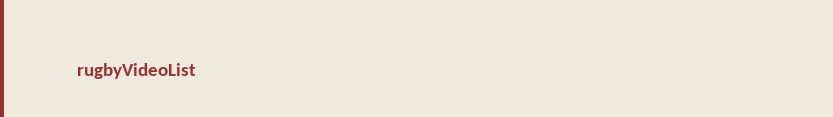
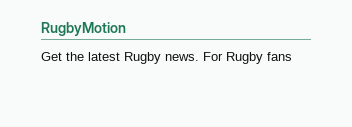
[77,63,196,79] rugbyVideoList -> [41,22,126,36] [41,52,292,64] RugbyMotion // Get the latest Rugby news. For Rugby fans

